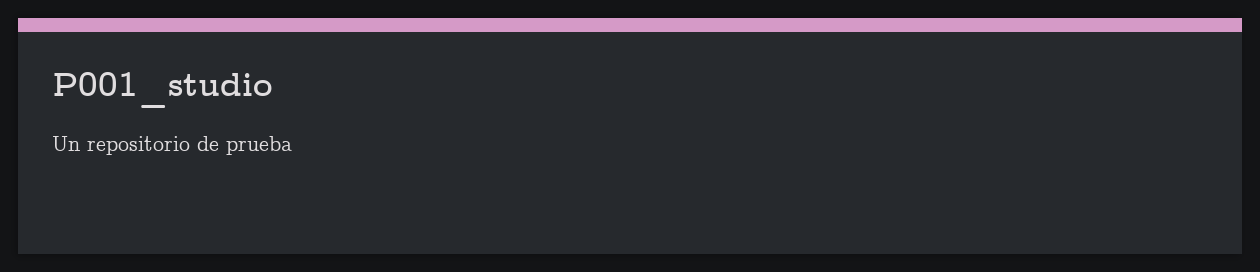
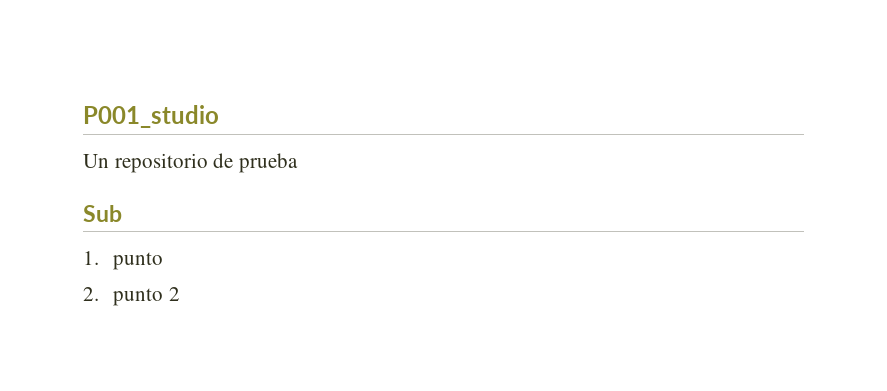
(292, 145) none -> [83,205,122,222] [83,251,164,270] [83,287,180,306] // Sub // 1. punto // 2. punto 2

